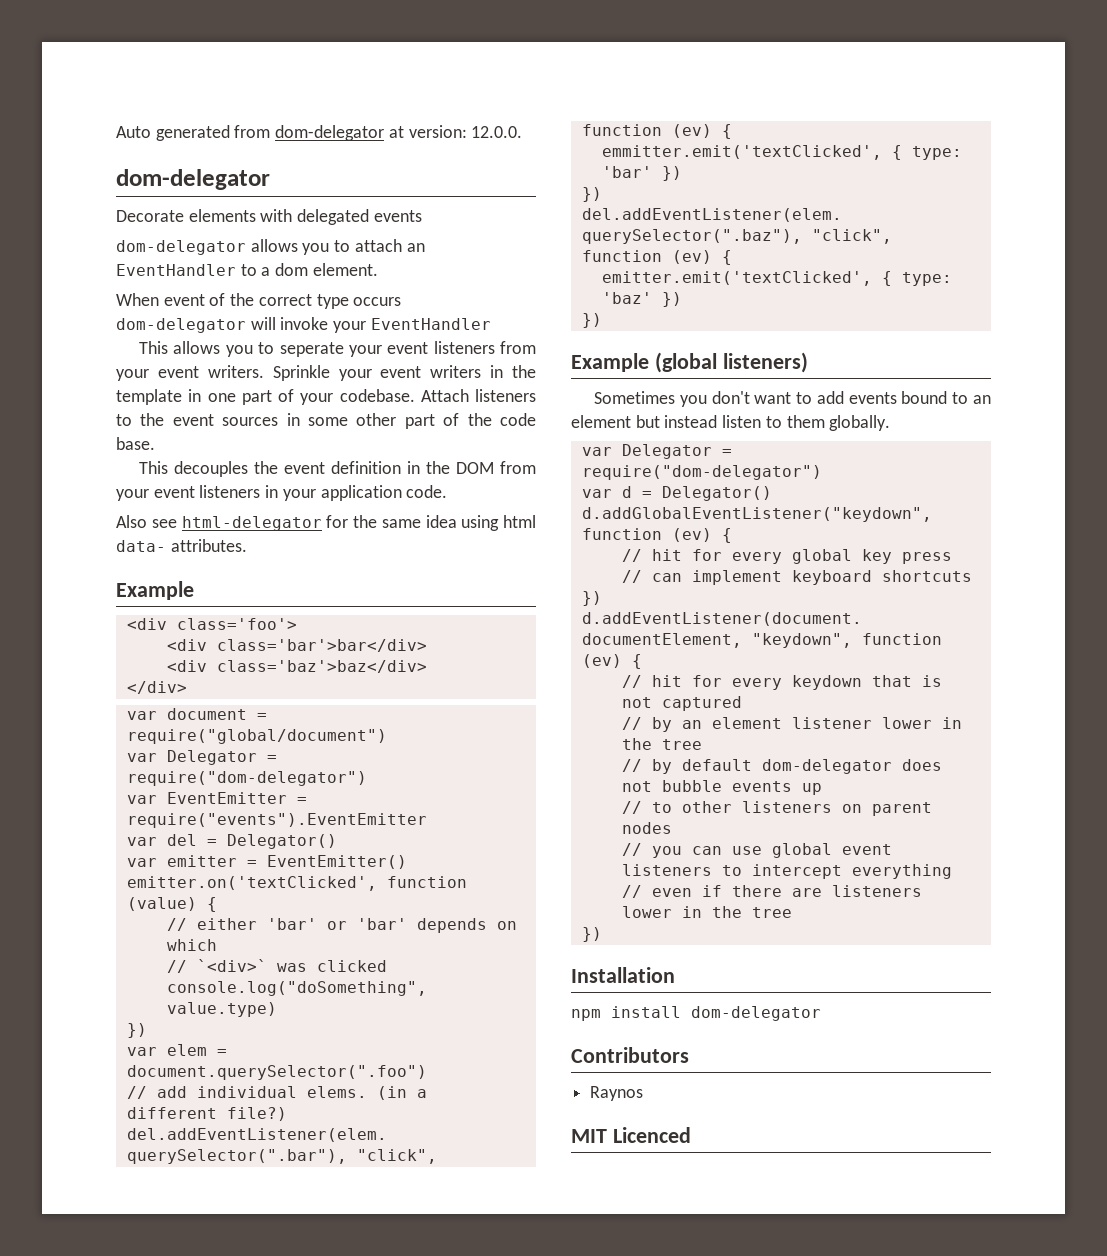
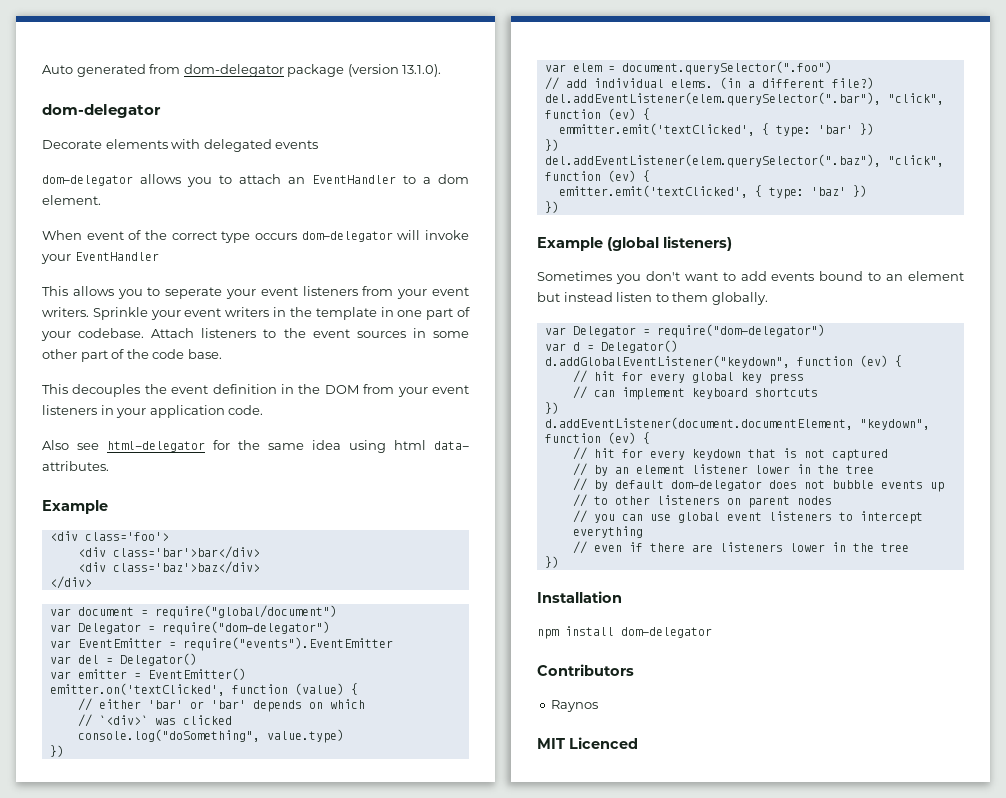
[388,125,523,138] at version: 12.0.0. -> [287,64,442,77] package (version 13.1.0).

